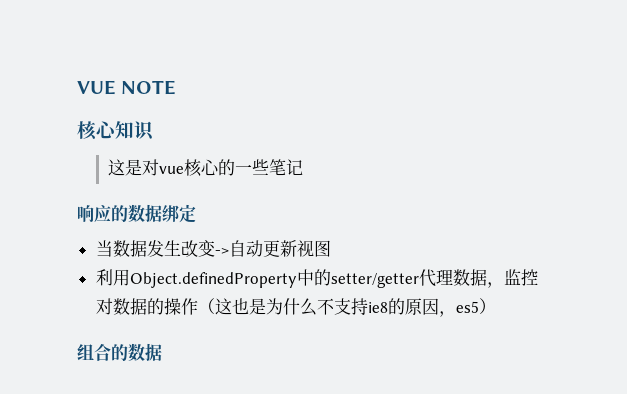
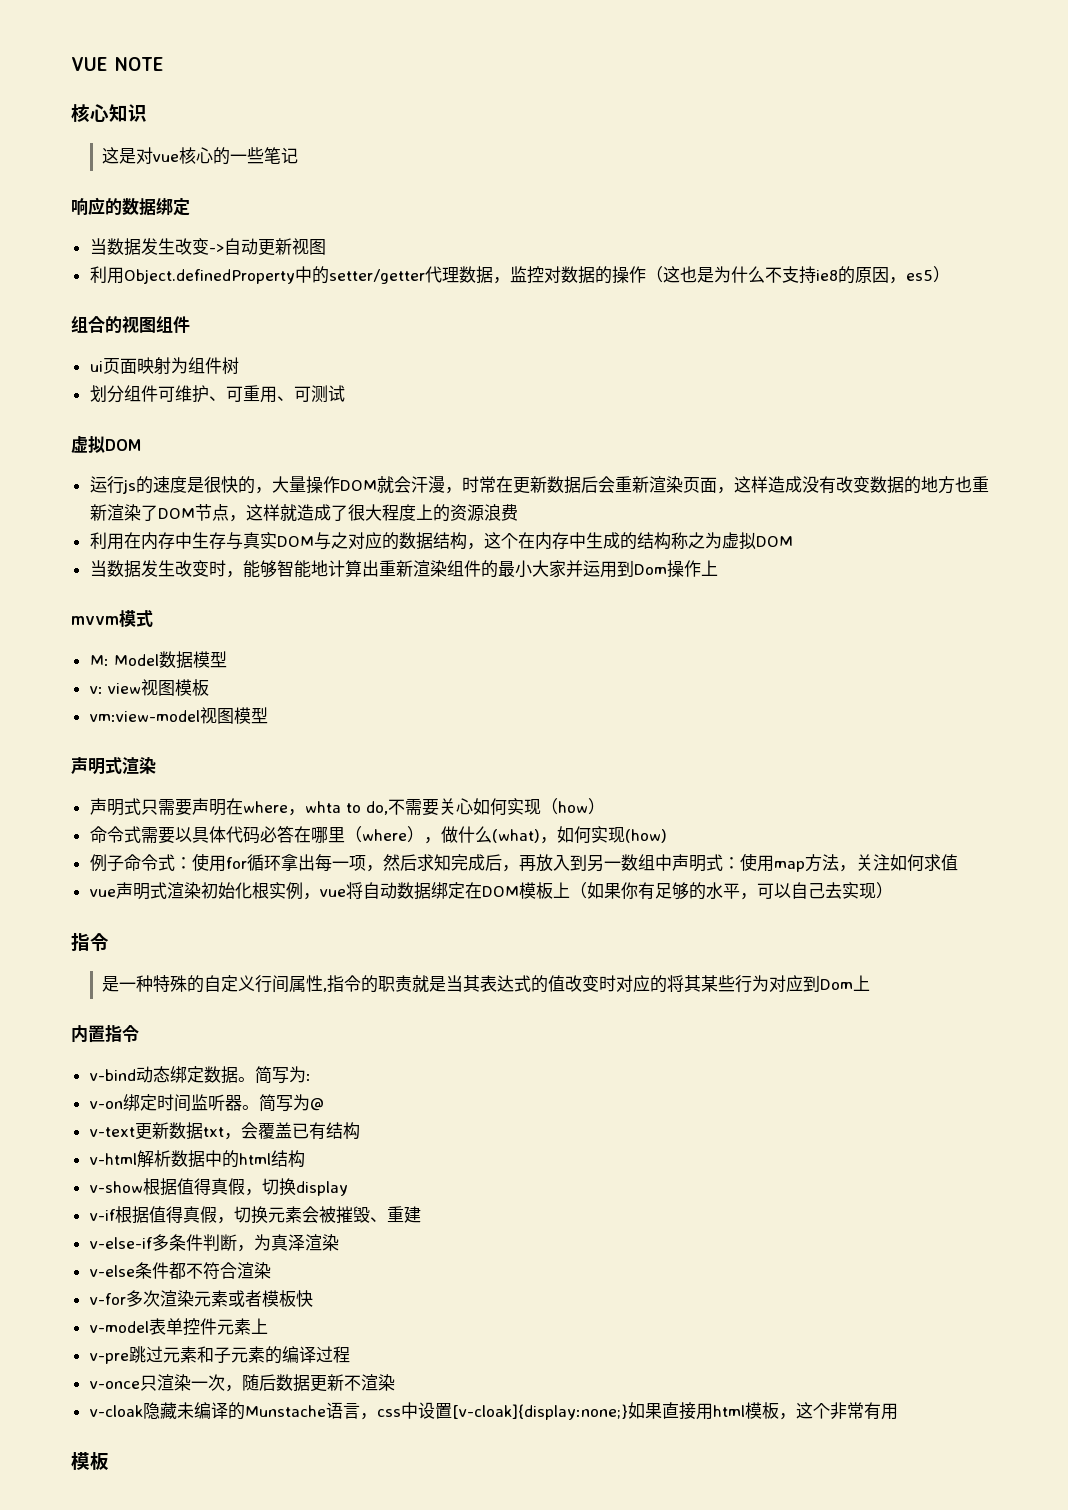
[128,343,162,362] 数据 -> [122,316,190,333] [89,357,239,375] [89,385,345,403] [71,435,141,453] [89,476,989,494] [89,504,518,522] [89,532,793,550] [89,560,718,578] [71,610,153,627] [89,651,227,669] [89,679,209,696] [89,707,268,724] [71,757,156,775] [89,798,605,816] [89,825,667,844] [89,853,958,872] [89,882,893,900] [71,932,109,952] [102,975,871,993] [71,1025,139,1043] [89,1066,311,1084] [89,1094,324,1112] [89,1122,360,1140] [89,1150,305,1168] [89,1178,348,1196] [89,1206,421,1224] [89,1234,339,1252] [89,1262,271,1280] [89,1290,313,1307] [89,1318,268,1336] [89,1346,350,1364] [89,1374,395,1392] [89,1402,898,1420] [71,1452,109,1471] 视图组件 // ui页面映射为组件树 // 划分组件可维护、可重用、可测试 // 虚拟DOM // 运行js的速度是很快的，大量操作DOM就会汗漫，时常在更新数据后会重新渲染页面，这样造成没有改变数据的地方也重新渲染了DOM节点，这样就造成了很大程度上的资源浪费 // 利用在内存中生存与真实DOM与之对应的数据结构，这个在内存中生成的结构称之为虚拟DOM // 当数据发生改变时，能够智能地计算出重新渲染组件的最小大家并运用到Dom操作上 // mvvm模式 // M: Model数据模型 // v: view视图模板 // vm:view-model视图模型 // 声明式渲染 // 声明式只需要声明在where，whta to do,不需要关心如何实现（how） // 命令式需要以具体代码必答在哪里（where），做什么(what)，如何实现(how) // 例子命令式：使用for循环拿出每一项，然后求知完成后，再放入到另一数组中声明式：使用map方法，关注如何求值 // vue声明式渲染初始化根实例，vue将自动数据绑定在DOM模板上（如果你有足够的水平，可以自己去实现） // 指令 // 是一种特殊的自定义行间属性,指令的职责就是当其表达式的值改变时对应的将其某些行为对应到Dom上 // 内置指令 // v-bind动态绑定数据。简写为: // v-on绑定时间监听器。简写为@ // v-text更新数据txt，会覆盖已有结构 // v-html解析数据中的html结构 // v-show根据值得真假，切换display // v-if根据值得真假，切换元素会被摧毁、重建 // v-else-if多条件判断，为真泽渲染 // v-else条件都不符合渲染 // v-for多次渲染元素或者模板快 // v-model表单控件元素上 // v-pre跳过元素和子元素的编译过程 // v-once只渲染一次，随后数据更新不渲染 // v-cloak隐藏未编译的Munstache语言，css中设置[v-cloak]{display:none;}如果直接用html模板，这个非常有用 // 模板

